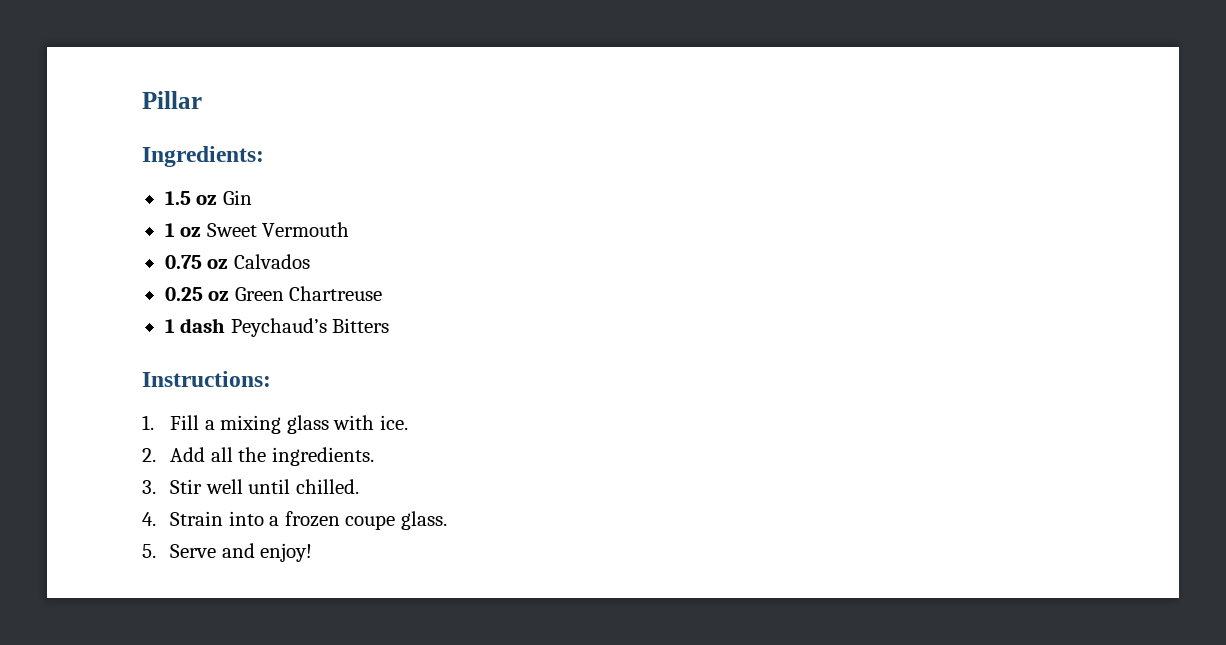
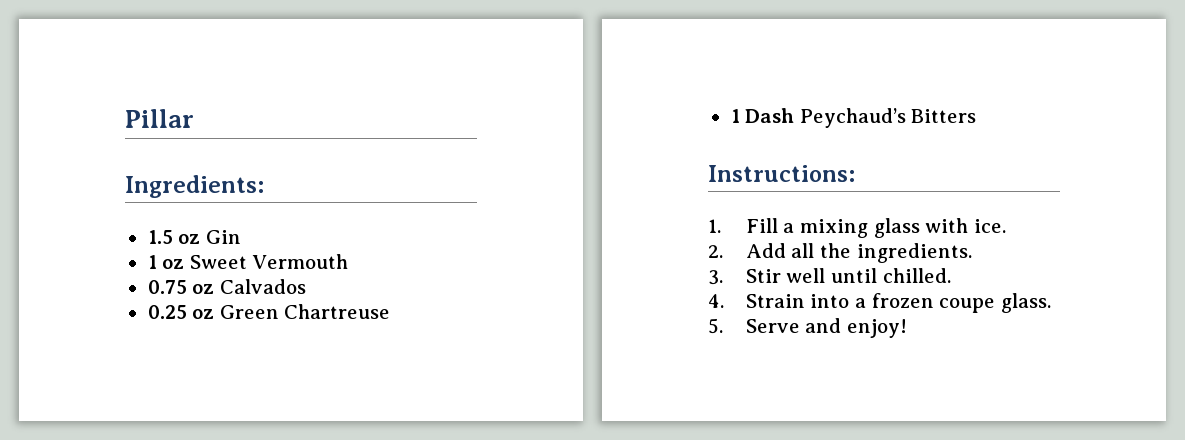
[180,318,226,333] dash -> [745,108,795,123] Dash

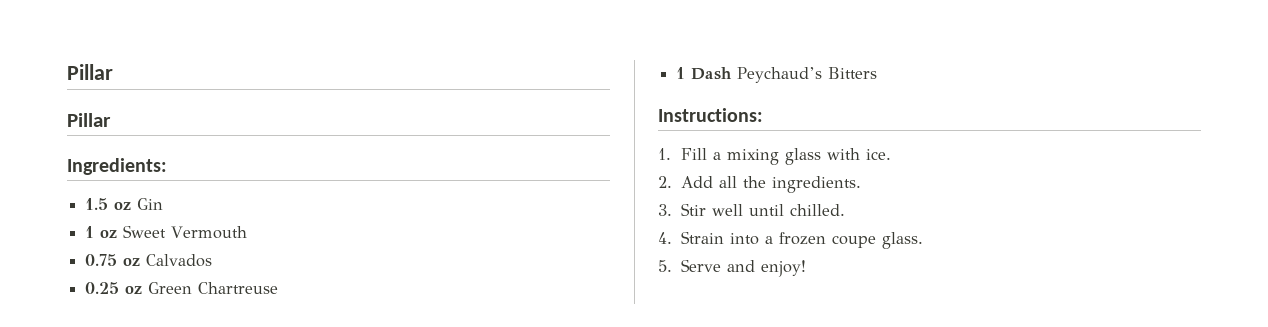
[125,109,194,128] Pillar -> [67,64,113,80] [67,113,111,127] Pillar // Pillar

